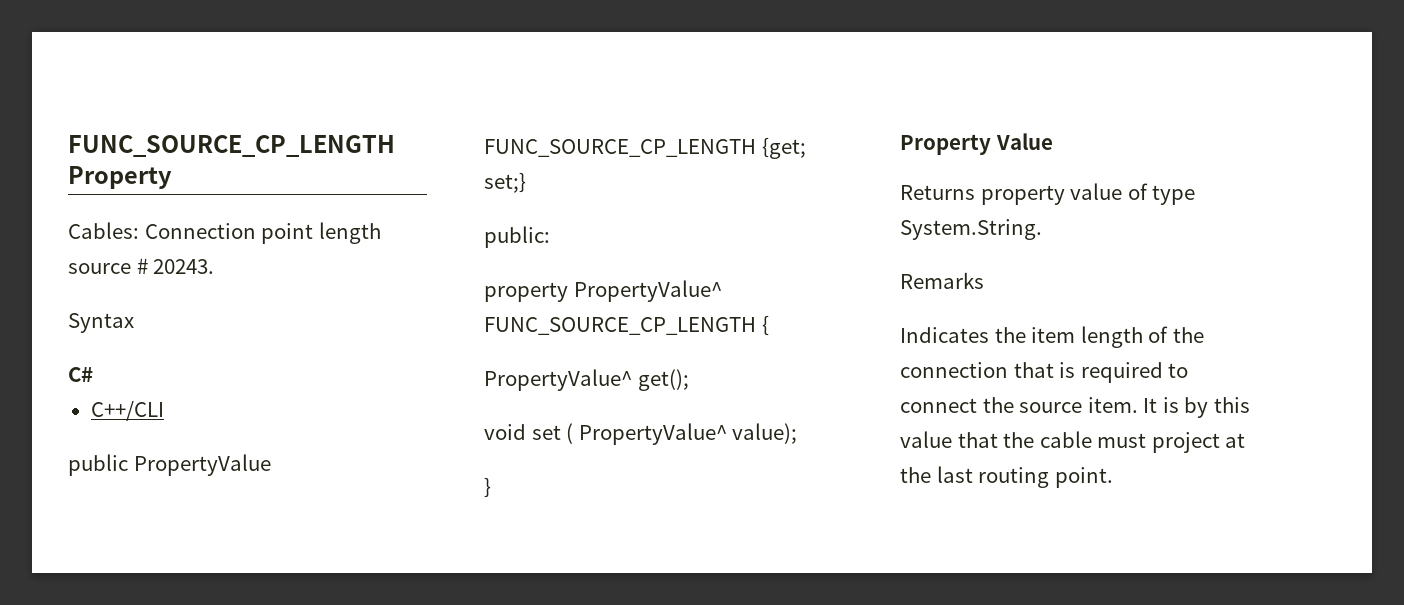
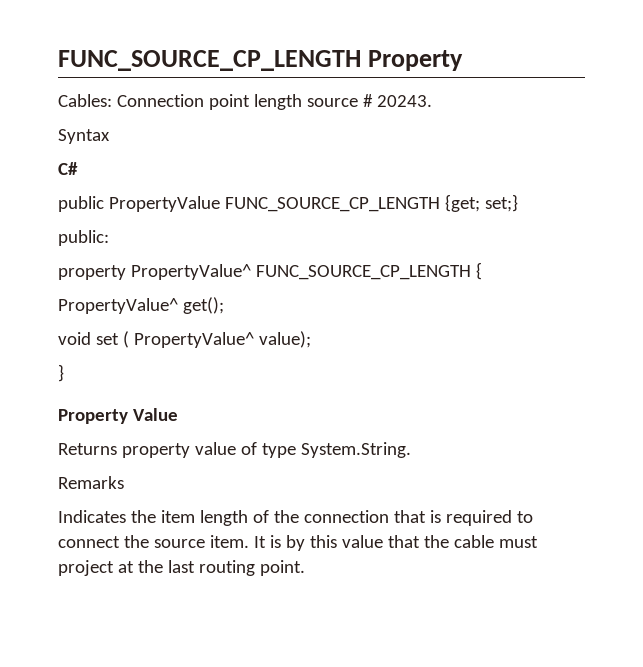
[90,401,164,421] // C++/CLI -> (78, 168) none

